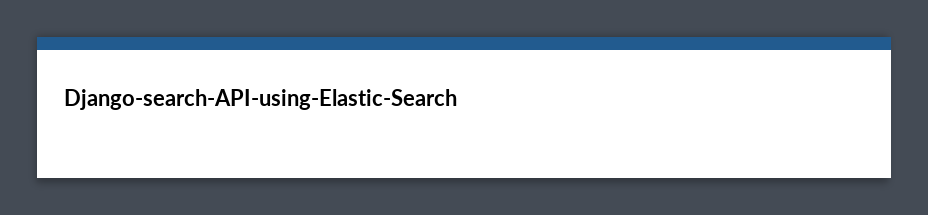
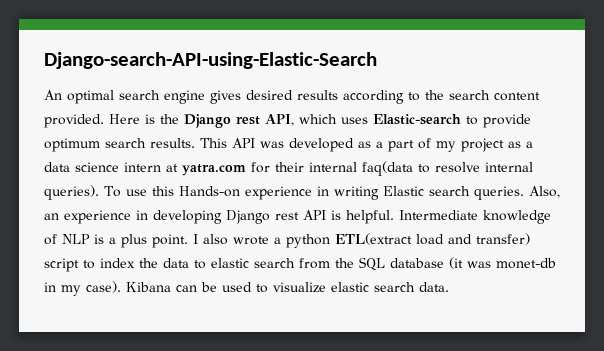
(457, 99) none -> [44,90,540,104] [44,114,531,128] [44,138,533,152] [44,161,533,176] [44,185,560,200] [44,210,551,224] [44,233,530,248] [44,257,556,272] [44,281,449,296] // An optimal search engine gives desired results according to the search content provided. Here is the Django rest API, which uses Elastic-search to provide optimum search results. This API was developed as a part of my project as a data science intern at yatra.com for their internal faq(data to resolve internal queries). To use this Hands-on experience in writing Elastic search queries. Also, an experience in developing Django rest API is helpful. Intermediate knowledge of NLP is a plus point. I also wrote a python ETL(extract load and transfer) script to index the data to elastic search from the SQL database (it was monet-db in my case). Kibana can be used to visualize elastic search data.

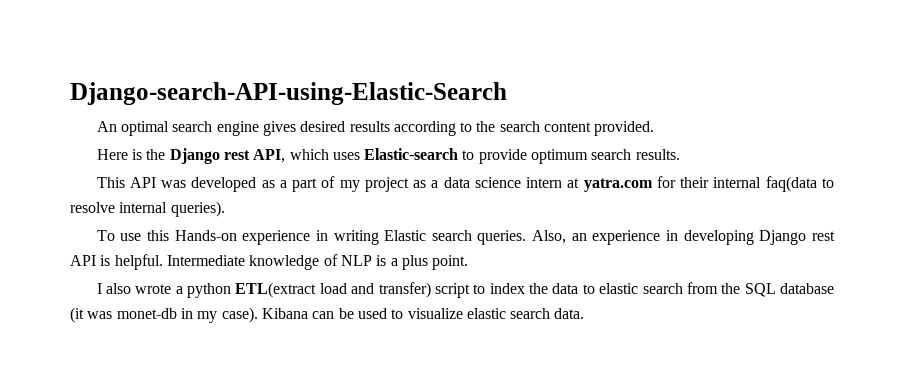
(104, 121) none -> (655, 128) //
(195, 143) none -> (680, 154) //
(99, 192) none -> (225, 209) //
(188, 241) none -> (469, 262) //

